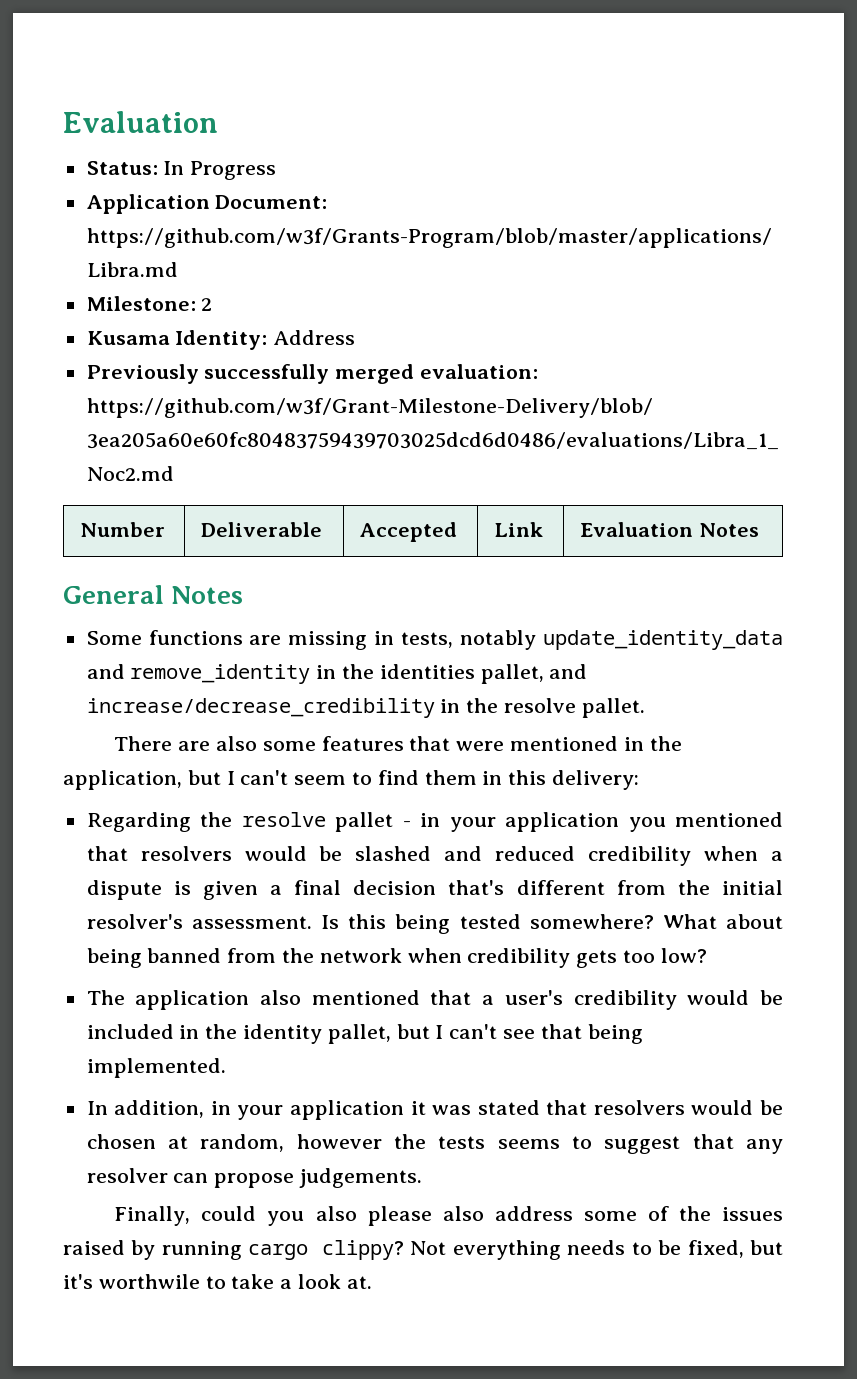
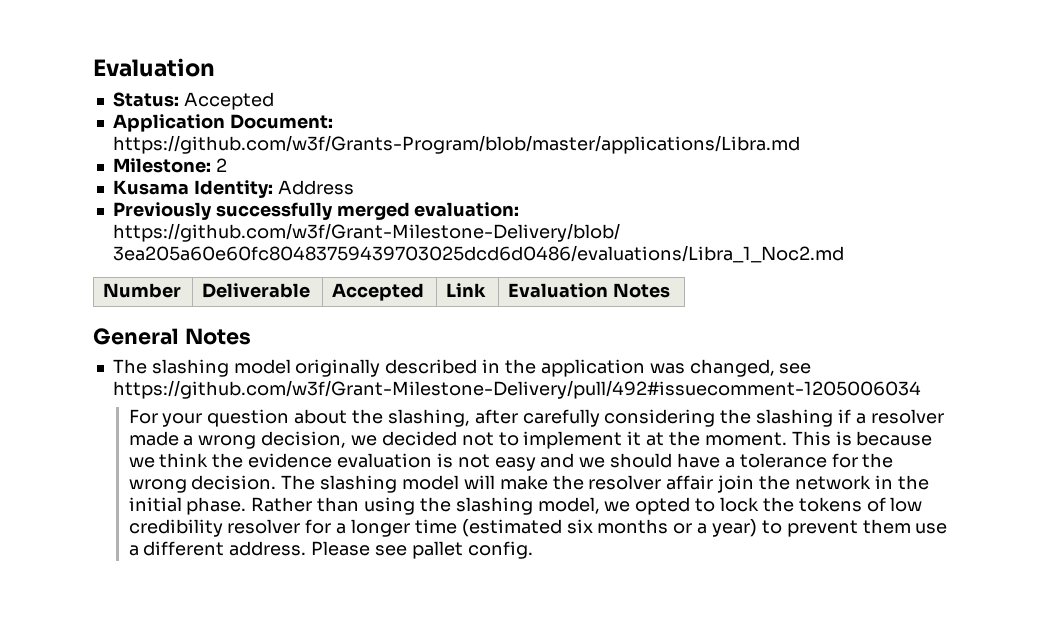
[163,161,277,180] In Progress -> [183,92,274,110] Accepted
[86,630,783,650] [86,664,588,684] [86,698,645,718] [114,736,682,751] [63,770,640,790] [86,812,784,832] [86,846,784,866] [86,880,783,900] [86,914,783,934] [86,948,707,968] [86,990,783,1010] [86,1024,643,1044] [86,1058,226,1078] [86,1100,784,1120] [86,1134,783,1154] [86,1168,423,1188] [114,1206,784,1226] [63,1240,783,1260] [63,1274,372,1289] Some functions are missing in tests, notably update_identity_data and remove_identity in the identities pallet, and increase/decrease_credibility in the resolve pallet. // There are also some features that were mentioned in the application, but I can't seem to find them in this delivery: // Regarding the resolve pallet - in your application you mentioned that resolvers would be slashed and reduced credibility when a dispute is given a final decision that's different from the initial resolver's assessment. Is this being tested somewhere? What about being banned from the network when credibility gets too low? // The application also mentioned that a user's credibility would be included in the identity pallet, but I can't see that being implemented. // In addition, in your application it was stated that resolvers would be chosen at random, however the tests seems to suggest that any resolver can propose judgements. // Finally, could you also please also address some of the issues raised by running cargo clippy? Not everything needs to be fixed, but it's worthwile to take a look at. -> [112,359,812,377] [112,380,921,399] [128,409,944,427] [128,431,933,449] [128,453,894,471] [128,475,929,493] [128,497,923,515] [128,519,948,537] [128,541,533,559] The slashing model originally described in the application was changed, see https://github.com/w3f/Grant-Milestone-Delivery/pull/492#issuecomment-1205006034 // For your question about the slashing, after carefully considering the slashing if a resolver made a wrong decision, we decided not to implement it at the moment. This is because we think the evidence evaluation is not easy and we should have a tolerance for the wrong decision. The slashing model will make the resolver affair join the network in the initial phase. Rather than using the slashing model, we opted to lock the tokens of low credibility resolver for a longer time (estimated six months or a year) to prevent them use a different address. Please see pallet config.

